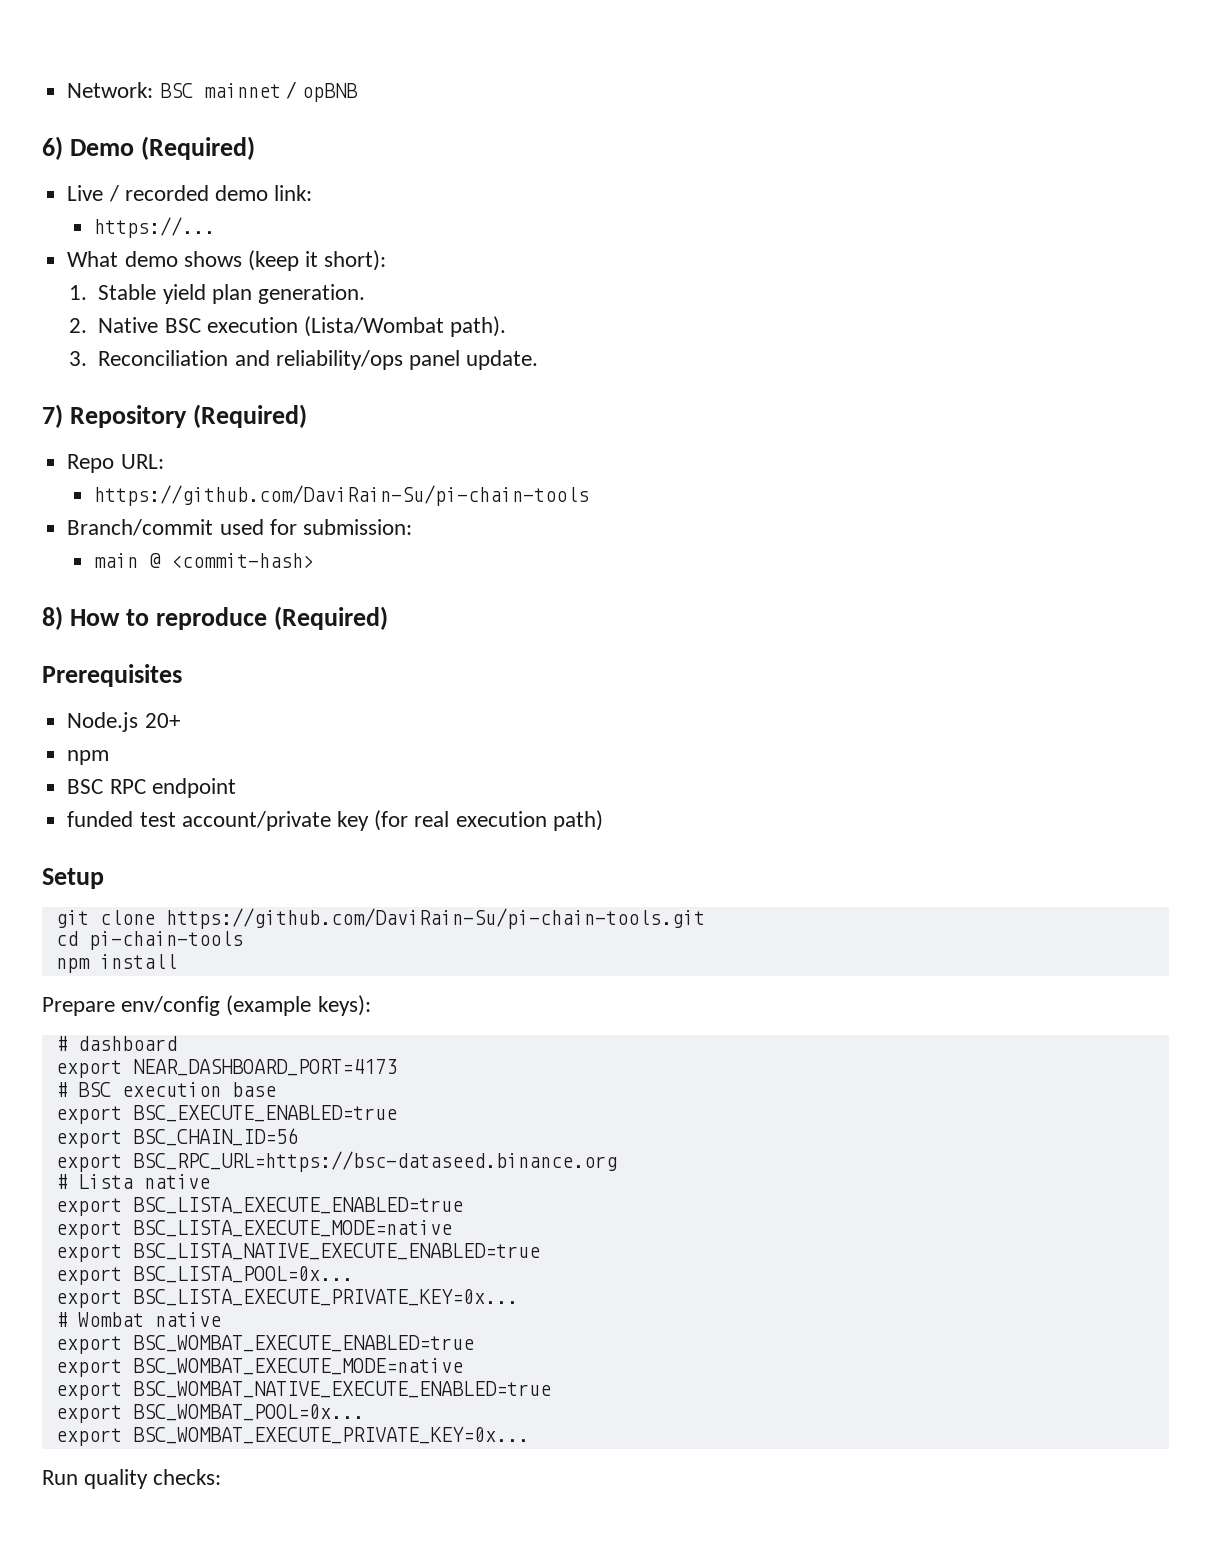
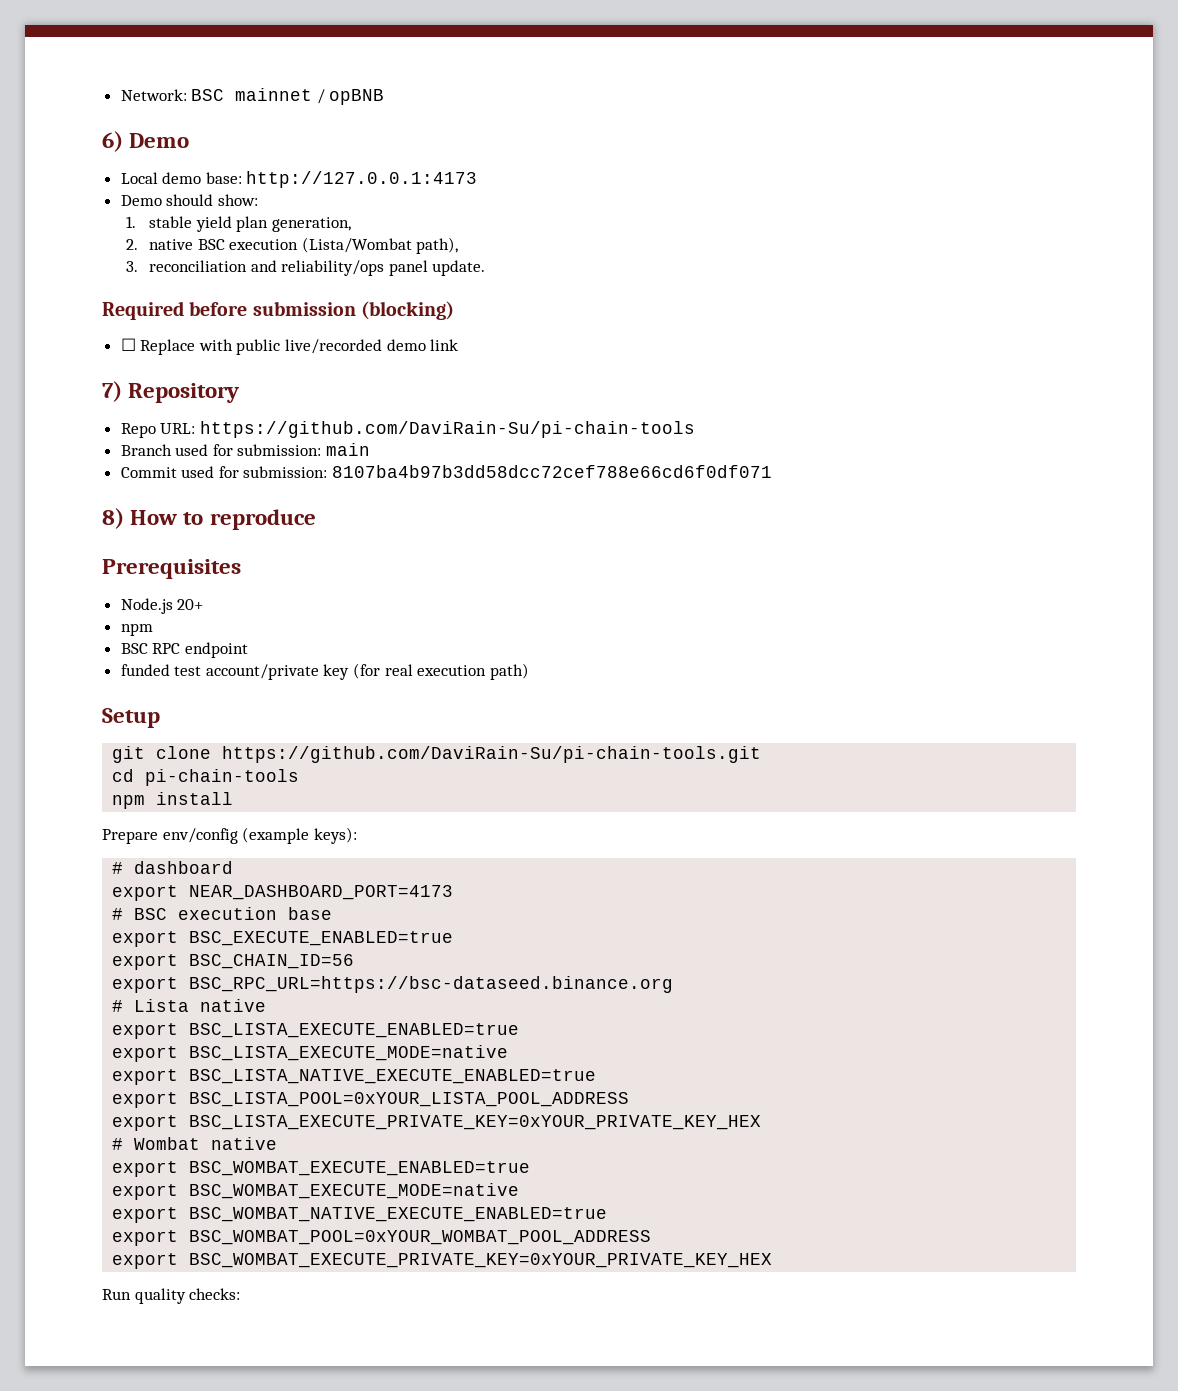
[140,136,255,160] [67,185,313,202] [94,217,216,238] [67,250,387,271] (Required) // Live / recorded demo link: // https://... // What demo shows (keep it short): -> [120,171,478,188] [120,194,258,206] // Local demo base: http://127.0.0.1:4173 // Demo should show:
[98,284,157,300] Stable -> [149,216,193,228] stable
[258,284,366,304] generation. -> [271,217,351,232] generation,
[98,317,159,333] Native -> [149,239,194,250] native
[450,316,507,337] path). -> [416,237,459,254] path),
[98,350,229,366] Reconciliation -> [149,260,248,272] reconciliation
(539, 360) none -> [102,301,454,320] [120,338,459,355] // Required before submission (blocking) // ☐ Replace with public live/recorded demo link
[192,404,307,428] (Required) -> (240, 393) none
(164, 461) // -> (196, 428) none
[67,519,412,536] [94,553,315,568] Branch/commit used for submission: // main @ <commit-hash> -> [120,443,371,456] [120,465,773,478] Branch used for submission: main // Commit used for submission: 8107ba4b97b3dd58dcc72cef788e66cd6f0df071
[273,606,388,630] (Required) -> (316, 519) none
[132,1266,353,1283] [55,1289,518,1308] BSC_LISTA_POOL=0x... // export BSC_LISTA_EXECUTE_PRIVATE_KEY=0x... -> [189,1092,630,1107] [112,1115,762,1131] BSC_LISTA_POOL=0xYOUR_LISTA_POOL_ADDRESS // export BSC_LISTA_EXECUTE_PRIVATE_KEY=0xYOUR_PRIVATE_KEY_HEX
[132,1404,364,1421] [55,1427,529,1446] BSC_WOMBAT_POOL=0x... // export BSC_WOMBAT_EXECUTE_PRIVATE_KEY=0x... -> [189,1230,652,1245] [112,1253,773,1269] BSC_WOMBAT_POOL=0xYOUR_WOMBAT_POOL_ADDRESS // export BSC_WOMBAT_EXECUTE_PRIVATE_KEY=0xYOUR_PRIVATE_KEY_HEX

